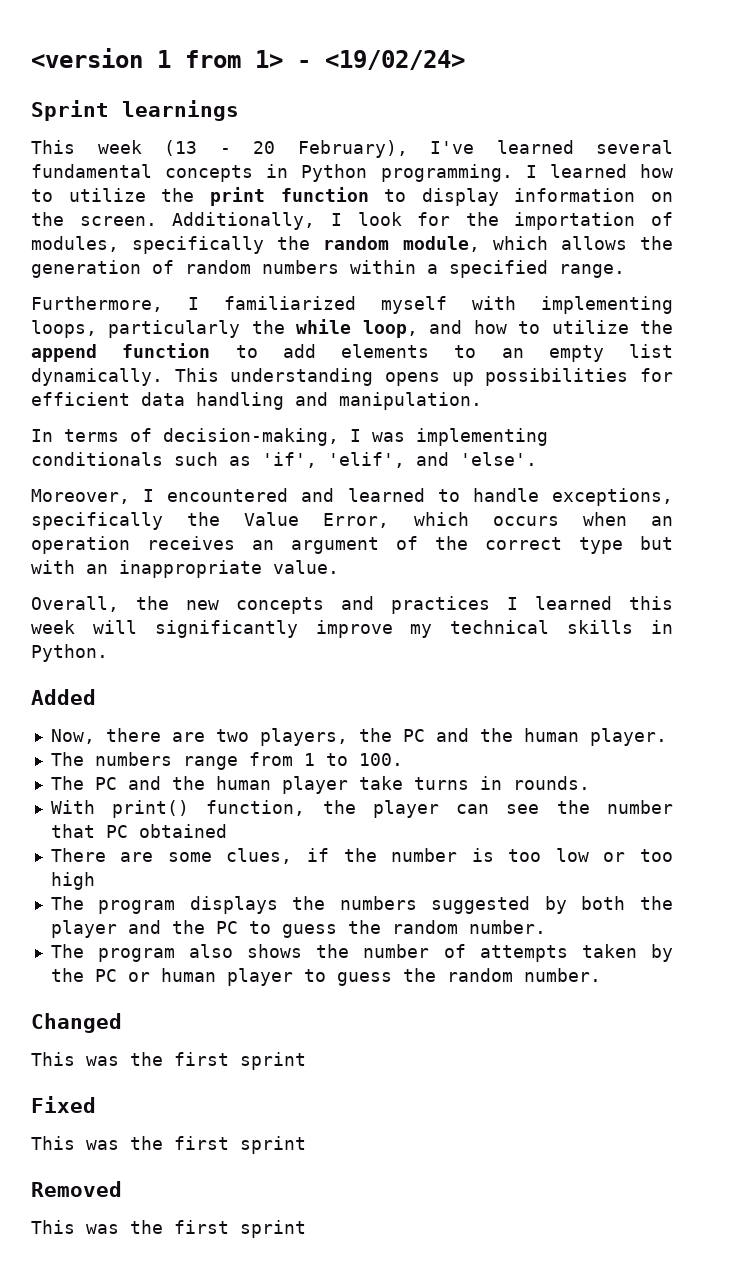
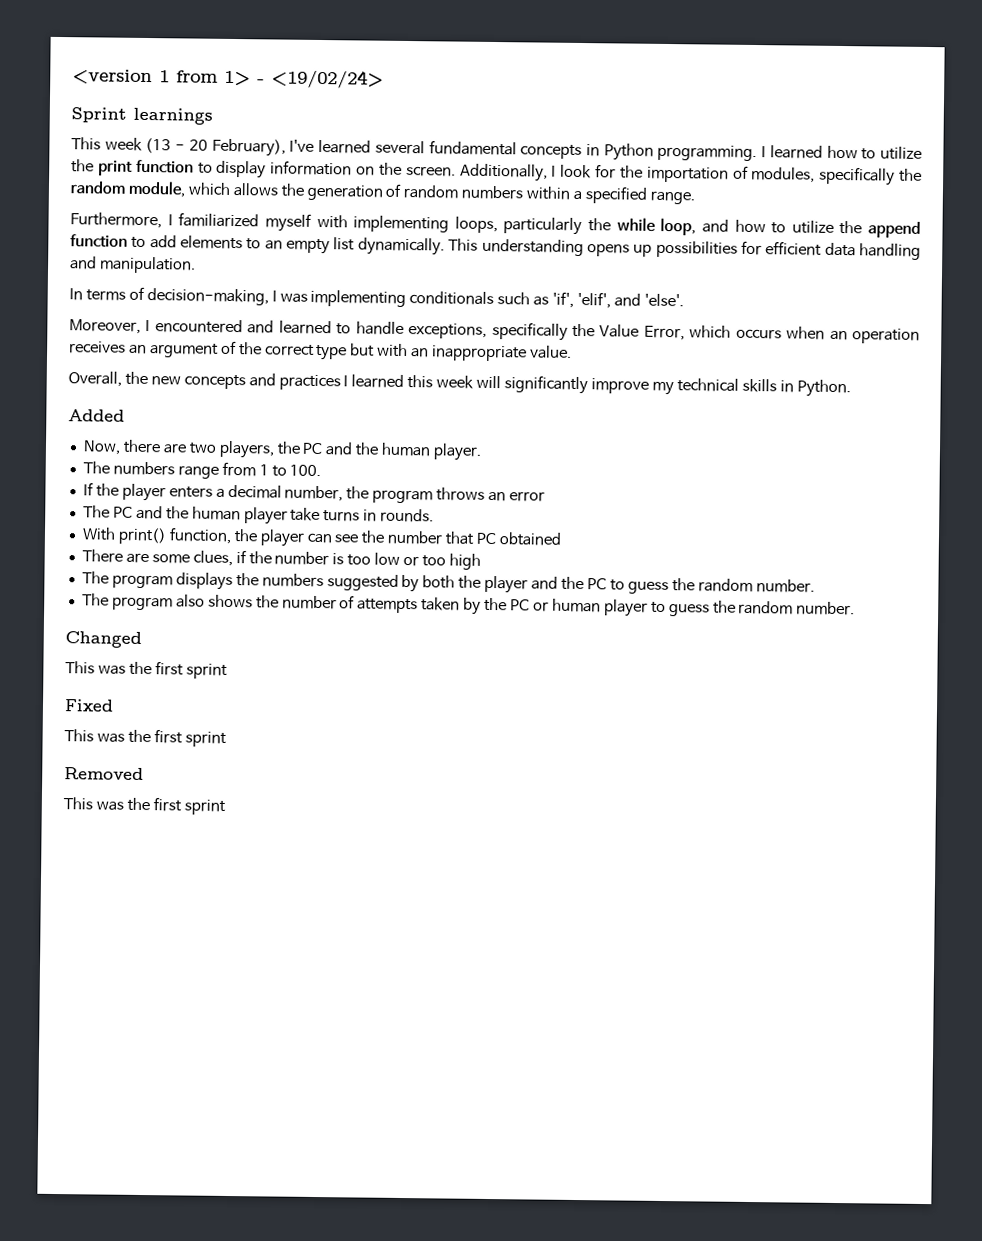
(403, 759) none -> [82,482,546,504] // If the player enters a decimal number, the program throws an error

